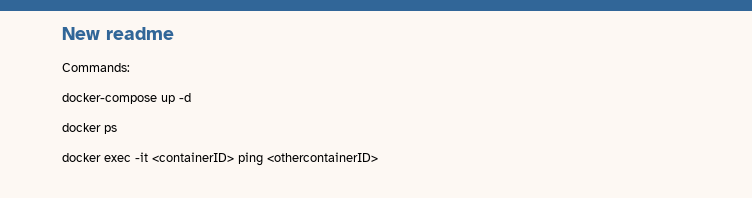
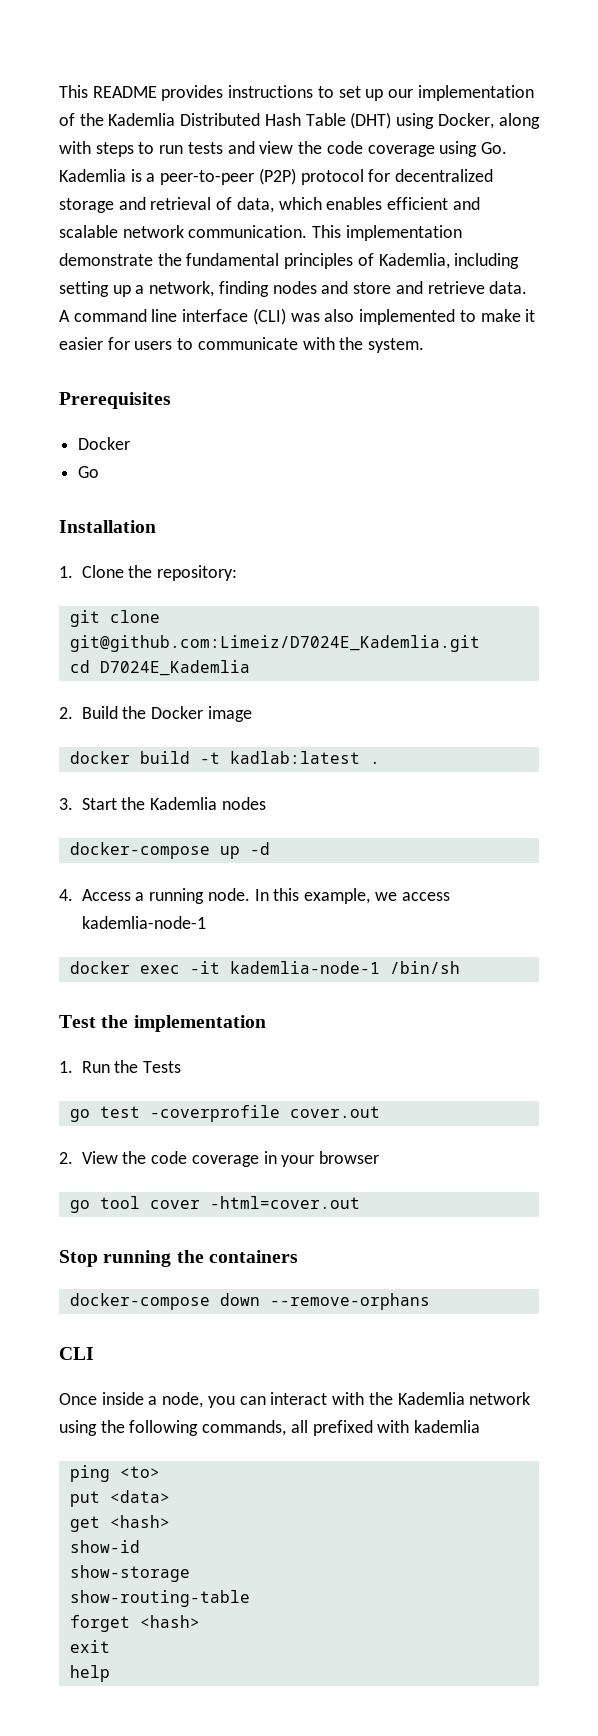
[62,27,174,40] [62,63,130,72] [62,93,191,104] [62,123,117,134] [62,152,378,166] New readme // Commands: // docker-compose up -d // docker ps // docker exec -it <containerID> ping <othercontainerID> -> [59,85,534,101] [59,112,540,129] [59,141,507,157] [59,168,494,185] [59,197,480,213] [59,225,462,241] [59,253,520,269] [59,281,528,297] [59,308,536,325] [59,337,425,353] [59,392,171,409] [78,437,131,450] [78,466,100,478] [59,520,156,533] [59,565,238,581] [69,610,160,627] [69,635,480,652] [69,660,250,676] [59,706,252,722] [69,751,380,764] [59,797,266,810] [69,842,270,859] [59,888,450,904] [81,916,206,929] [69,961,460,974] [59,1015,266,1032] [59,1060,182,1073] [69,1105,380,1122] [59,1151,380,1167] [69,1196,360,1213] [59,1250,298,1267] [69,1293,430,1310] [59,1347,94,1360] [59,1392,531,1408] [59,1420,481,1436] [69,1465,160,1482] [69,1490,170,1507] [69,1515,170,1532] [69,1540,140,1553] [69,1565,190,1582] [69,1590,250,1607] [69,1615,200,1632] [69,1640,110,1653] [69,1665,110,1682] This README provides instructions to set up our implementation of the Kademlia Distributed Hash Table (DHT) using Docker, along with steps to run tests and view the code coverage using Go. Kademlia is a peer-to-peer (P2P) protocol for decentralized storage and retrieval of data, which enables efficient and scalable network communication. This implementation demonstrate the fundamental principles of Kademlia, including setting up a network, finding nodes and store and retrieve data. A command line interface (CLI) was also implemented to make it easier for users to communicate with the system. // Prerequisites // Docker // Go // Installation // 1. Clone the repository: // git clone git@github.com:Limeiz/D7024E_Kademlia.git // cd D7024E_Kademlia // 2. Build the Docker image // docker build -t kadlab:latest . // 3. Start the Kademlia nodes // docker-compose up -d // 4. Access a running node. In this example, we access kademlia-node-1 // docker exec -it kademlia-node-1 /bin/sh // Test the implementation // 1. Run the Tests // go test -coverprofile cover.out // 2. View the code coverage in your browser // go tool cover -html=cover.out // Stop running the containers // docker-compose down --remove-orphans // CLI // Once inside a node, you can interact with the Kademlia network using the following commands, all prefixed with kademlia // ping <to> // put <data> // get <hash> // show-id // show-storage // show-routing-table // forget <hash> // exit // help

